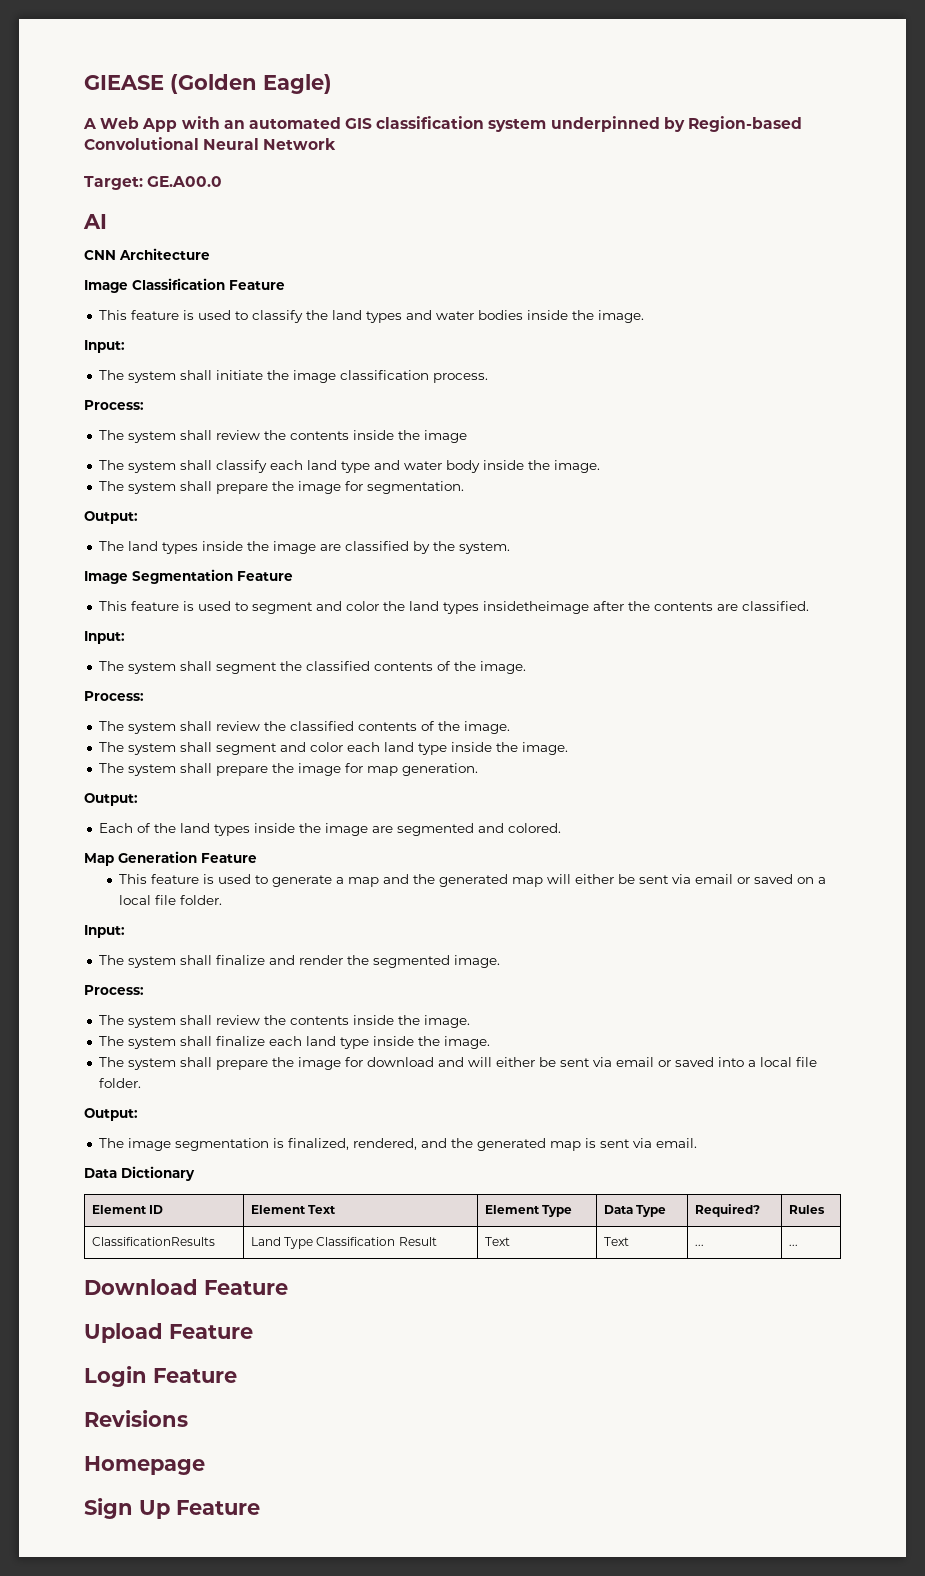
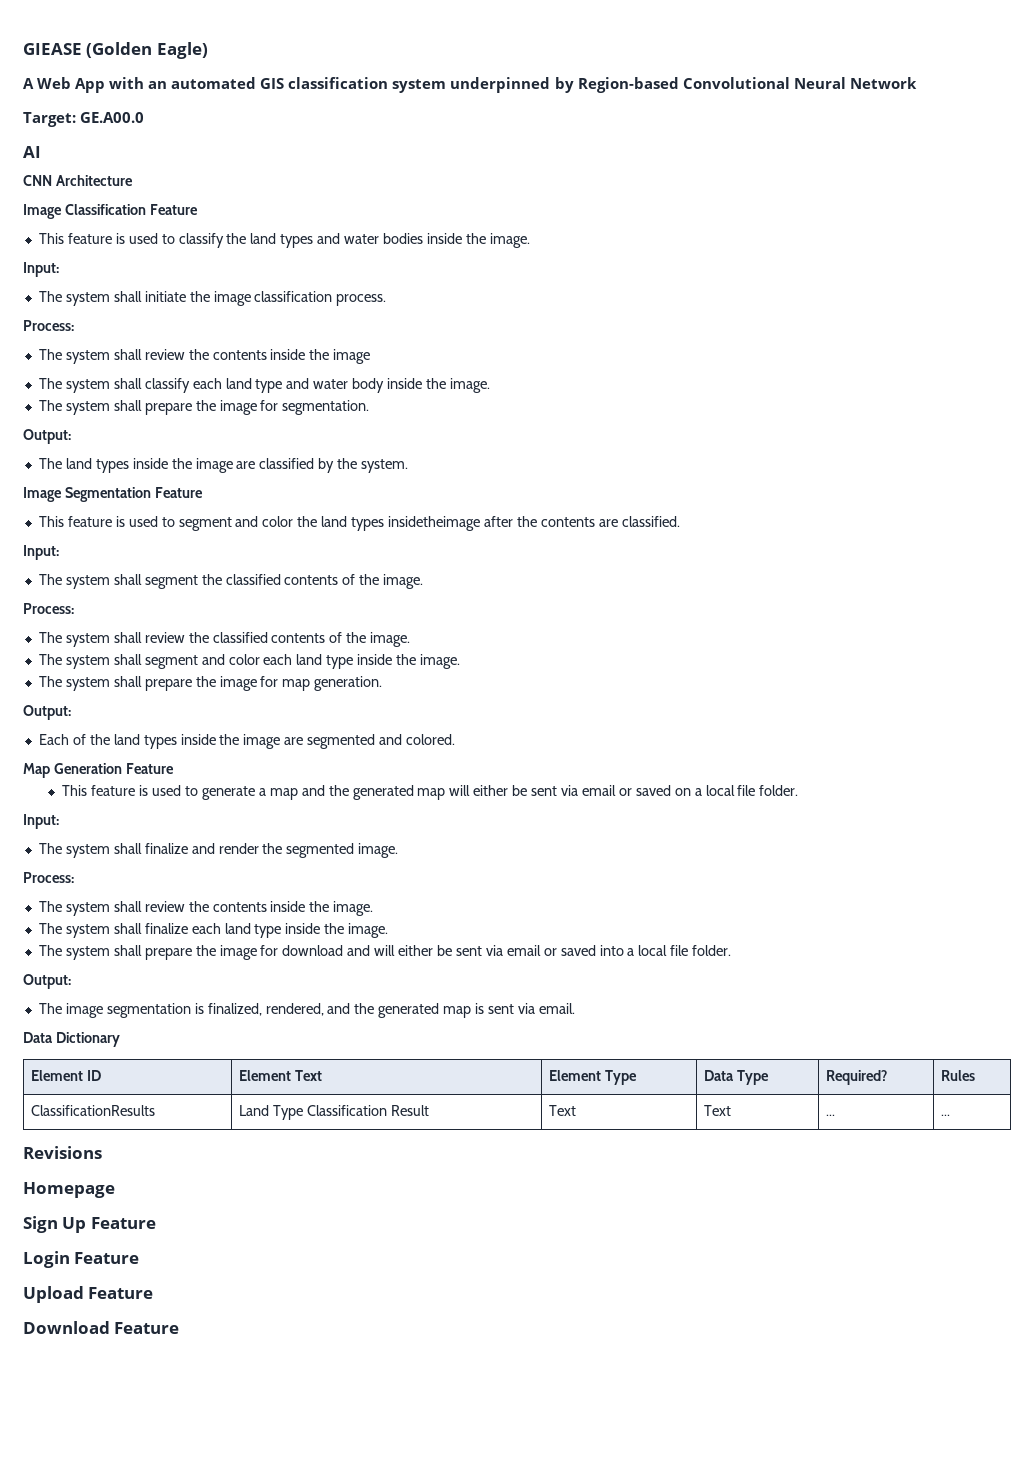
[84,1279,288,1295] [84,1323,253,1343] [84,1366,237,1387] // Download Feature // Upload Feature // Login Feature -> (951, 1115) none
(260, 1507) none -> [23,1251,140,1268] [23,1286,154,1303] [23,1321,180,1334] // Login Feature // Upload Feature // Download Feature

